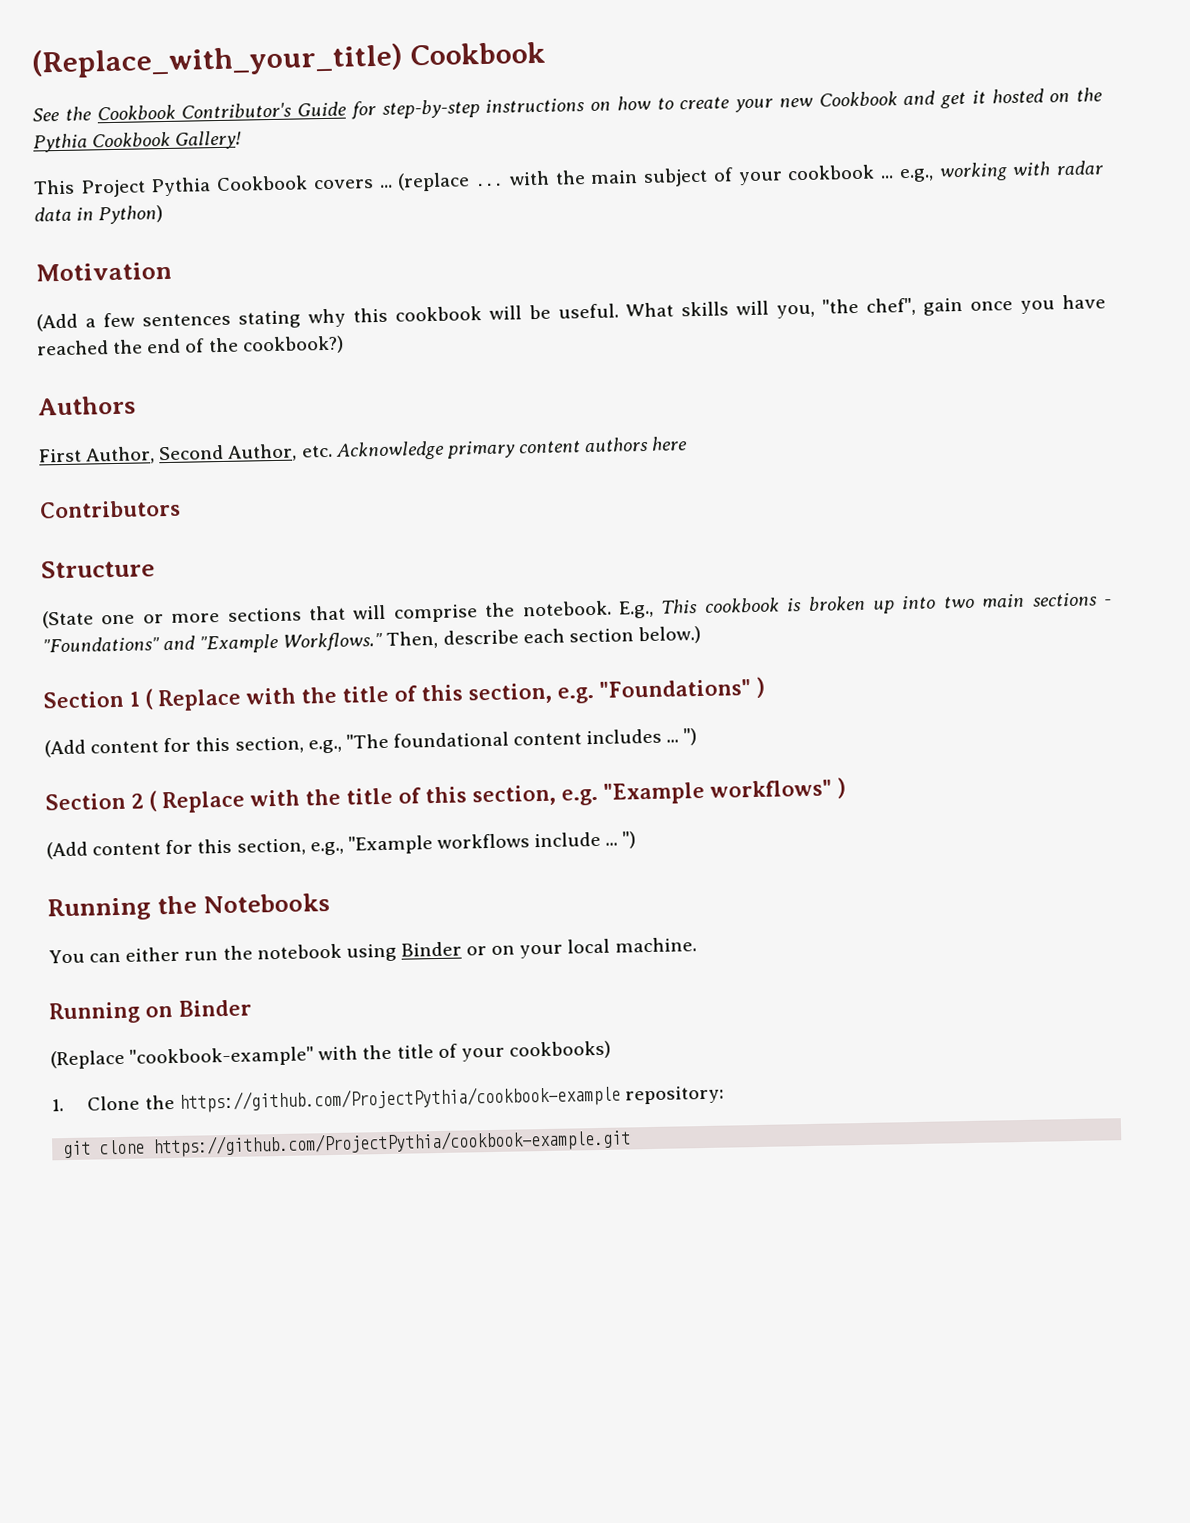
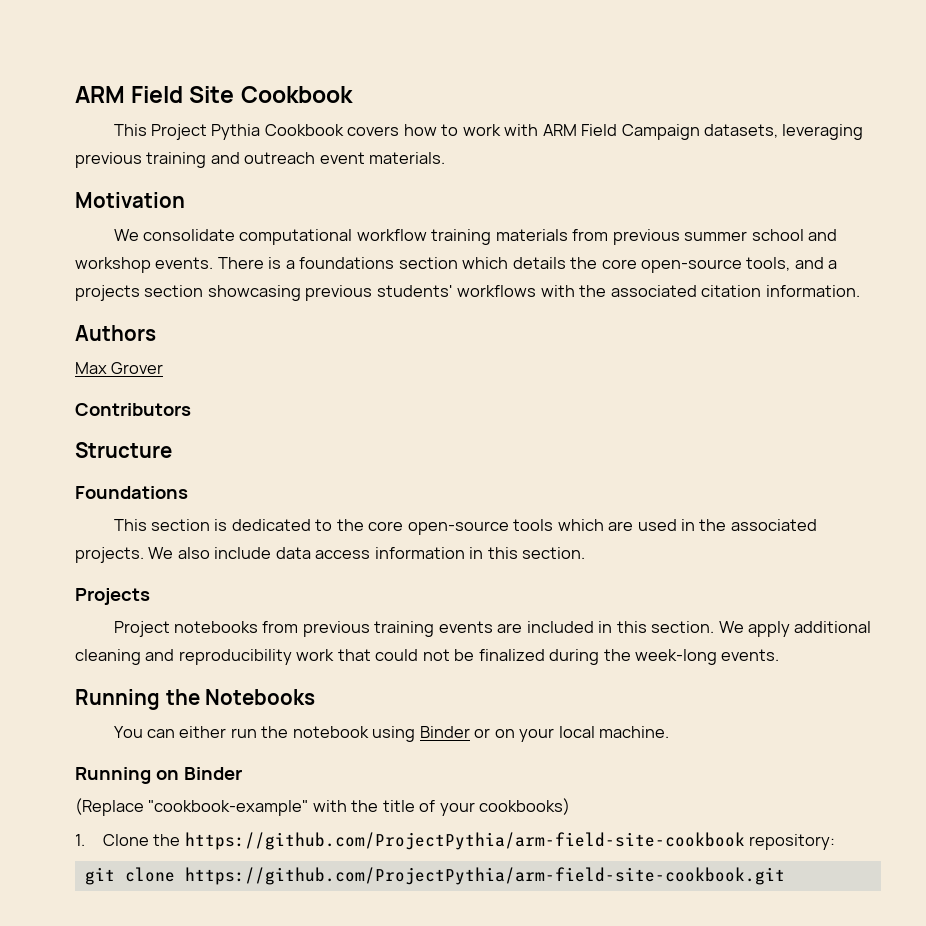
[31,41,546,79] [32,87,1103,122] [33,130,243,153] (Replace_with_your_title) Cookbook // See the Cookbook Contributor's Guide for step-by-step instructions on how to create your new Cookbook and get it hosted on the Pythia Cookbook Gallery! -> [75,86,353,103] ARM Field Site Cookbook
[379,160,1104,192] [34,205,164,225] [35,261,172,282] [36,294,1107,332] [36,335,344,356] [38,395,136,416] [39,436,689,465] [40,499,181,519] [41,559,155,579] [42,592,1112,629] [42,625,702,654] [43,676,765,712] [44,728,698,758] [45,777,846,814] [46,831,637,860] ... (replace ... with the main subject of your cookbook ... e.g., working with radar data in Python) // Motivation // (Add a few sentences stating why this cookbook will be useful. What skills will you, "the chef", gain once you have reached the end of the cookbook?) // Authors // First Author, Second Author, etc. Acknowledge primary content authors here // Contributors // Structure // (State one or more sections that will comprise the notebook. E.g., This cookbook is broken up into two main sections - "Foundations" and "Example Workflows." Then, describe each section below.) // Section 1 ( Replace with the title of this section, e.g. "Foundations" ) // (Add content for this section, e.g., "The foundational content includes ... ") // Section 2 ( Replace with the title of this section, e.g. "Example workflows" ) // (Add content for this section, e.g., "Example workflows include ... ") -> [403,124,864,140] [75,152,446,168] [75,192,185,208] [113,229,838,245] [75,257,838,273] [75,285,860,301] [75,325,156,341] [75,362,164,374] [75,403,191,416] [75,442,172,458] [75,486,188,499] [113,519,817,535] [75,547,586,563] [75,588,150,605] [113,621,872,637] [75,649,780,665] how to work with ARM Field Campaign datasets, leveraging previous training and outreach event materials. // Motivation // We consolidate computational workflow training materials from previous summer school and workshop events. There is a foundations section which details the core open-source tools, and a projects section showcasing previous students' workflows with the associated citation information. // Authors // Max Grover // Contributors // Structure // Foundations // This section is dedicated to the core open-source tools which are used in the associated projects. We also include data access information in this section. // Projects // Project notebooks from previous training events are included in this section. We apply additional cleaning and reproducibility work that could not be finalized during the week-long events.
[178,1084,621,1113] https://github.com/ProjectPythia/cookbook-example -> [184,832,745,850] https://github.com/ProjectPythia/arm-field-site-cookbook
[153,1128,632,1158] https://github.com/ProjectPythia/cookbook-example.git -> [184,867,785,885] https://github.com/ProjectPythia/arm-field-site-cookbook.git

